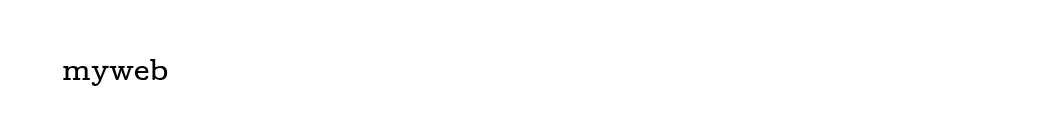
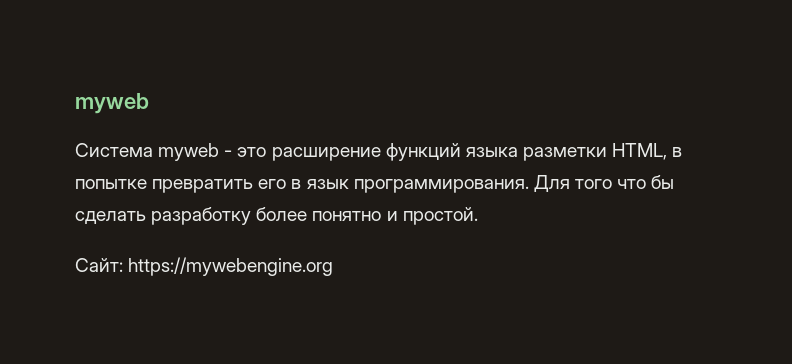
[62,59,168,86] myweb -> [75,93,149,114] [75,143,683,161] [75,175,675,193] [75,207,478,225] [75,257,334,276] myweb // Система myweb - это расширение функций языка разметки HTML, в попытке превратить его в язык программирования. Для того что бы сделать разработку более понятно и простой. // Сайт: https://mywebengine.org

